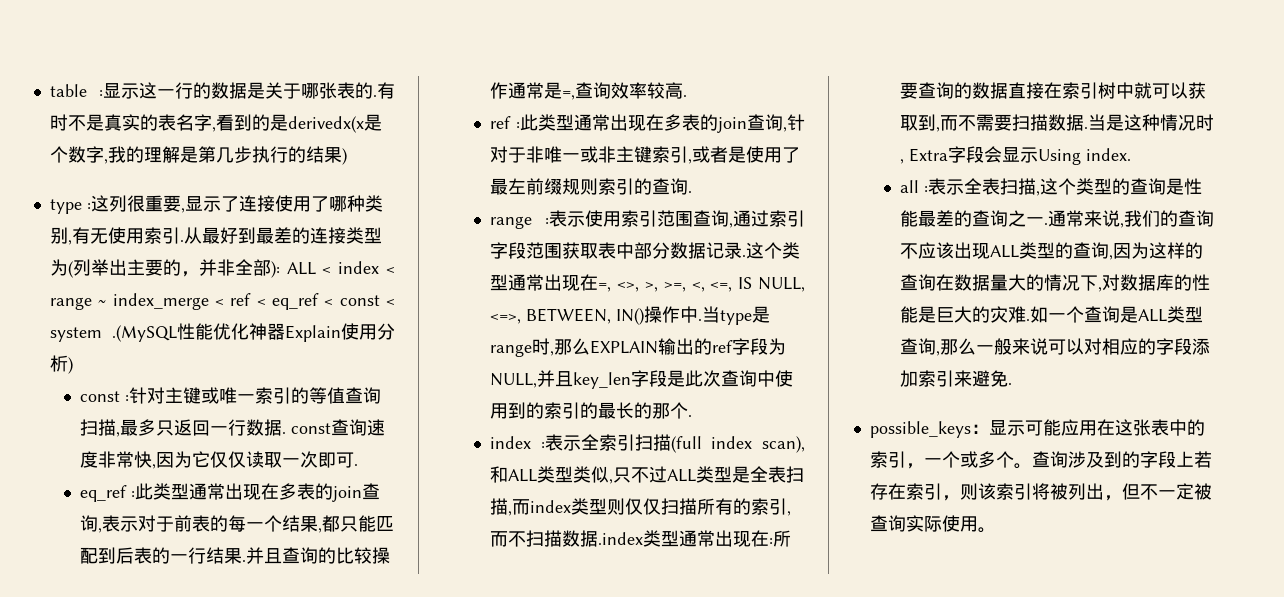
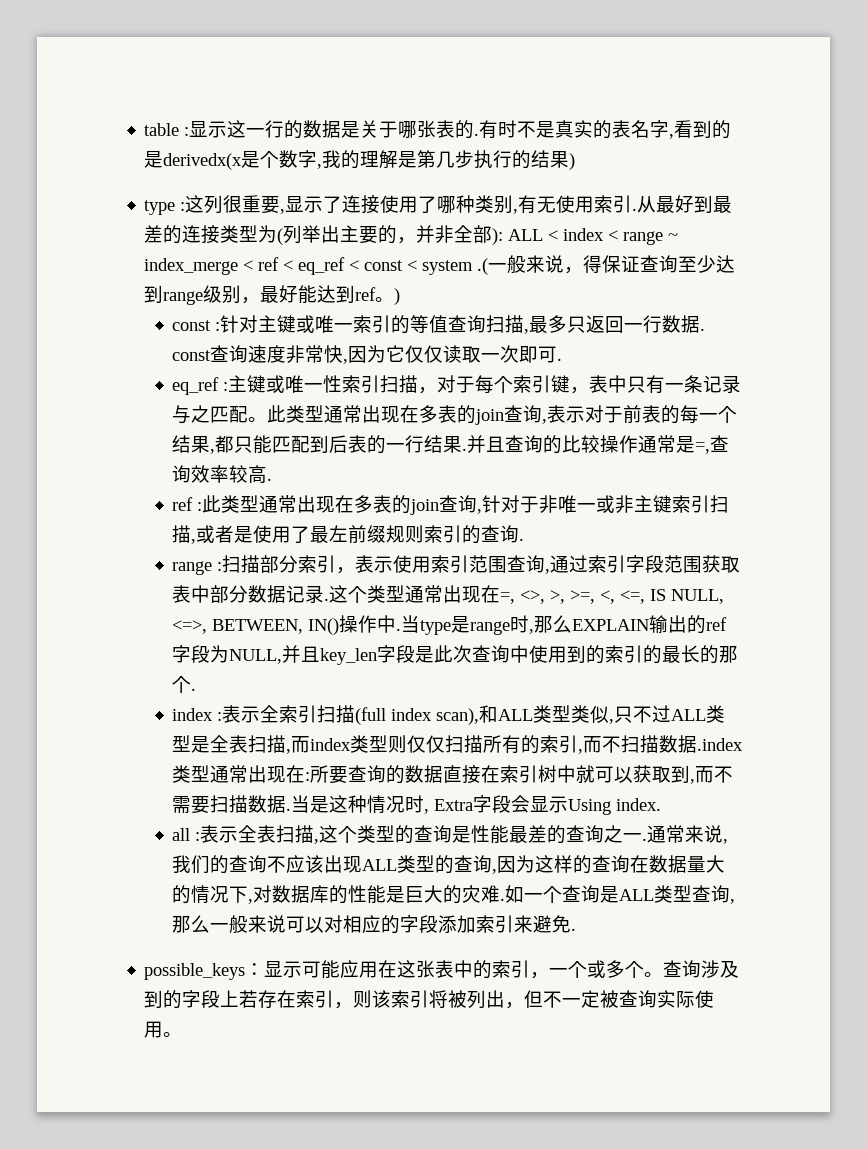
[111,323,395,342] [49,355,68,372] .(MySQL性能优化神器Explain使用分析 -> [477,255,736,275] [144,285,395,305] .(一般来说，得保证查询至少达到range级别，最好能达到ref。
(136, 494) none -> [228,375,742,394] [172,405,268,424] 主键或唯一性索引扫描，对于每个索引键，表中只有一条记录与之匹配。
(689, 154) none -> [710,495,730,513] [172,525,192,543] 扫描
(549, 221) none -> [222,555,356,574] 扫描部分索引，

